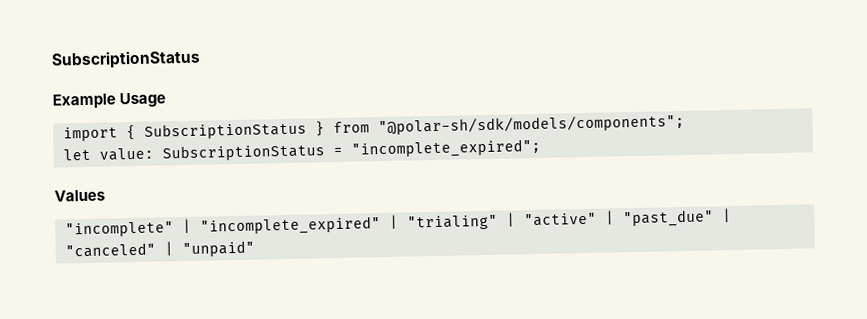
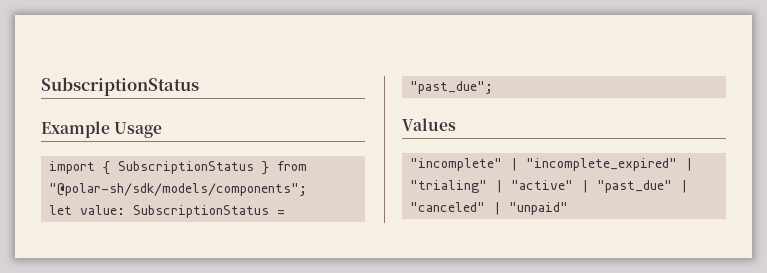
[350,138,541,159] "incomplete_expired"; -> [410,81,494,94] "past_due";

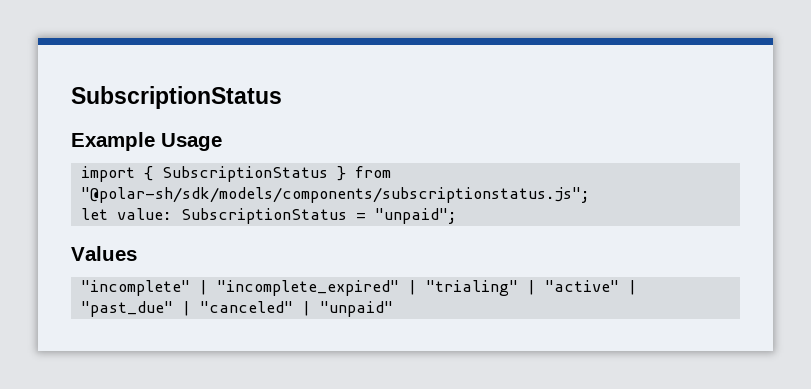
[49,183,308,196] "@polar-sh/sdk/models/components"; -> [80,187,590,203] "@polar-sh/sdk/models/components/subscriptionstatus.js";
[410,81,494,94] "past_due"; -> [374,208,457,224] "unpaid";

